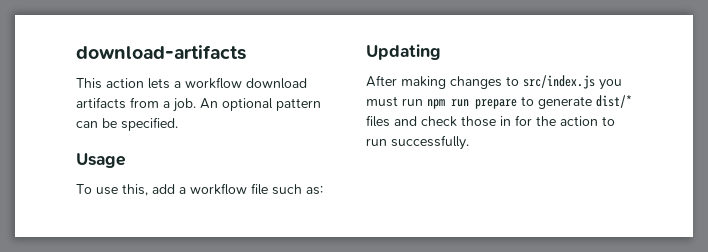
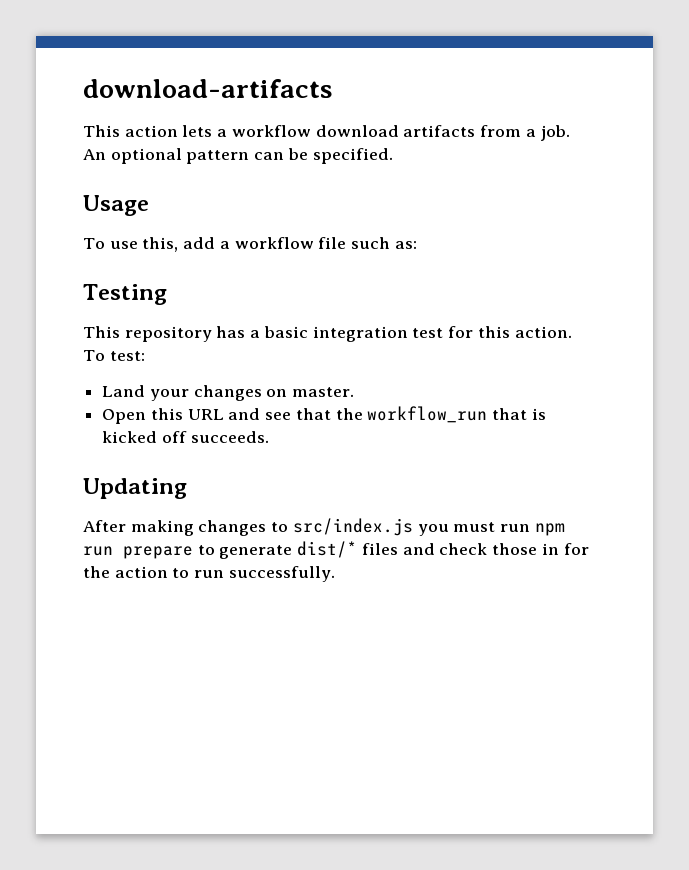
(323, 190) none -> [83,284,167,305] [83,326,572,342] [83,350,145,361] [102,385,355,401] [102,406,546,424] [102,431,269,443] // Testing // This repository has a basic integration test for this action. To test: // Land your changes on master. // Open this URL and see that the workflow_run that is kicked off succeeds.

